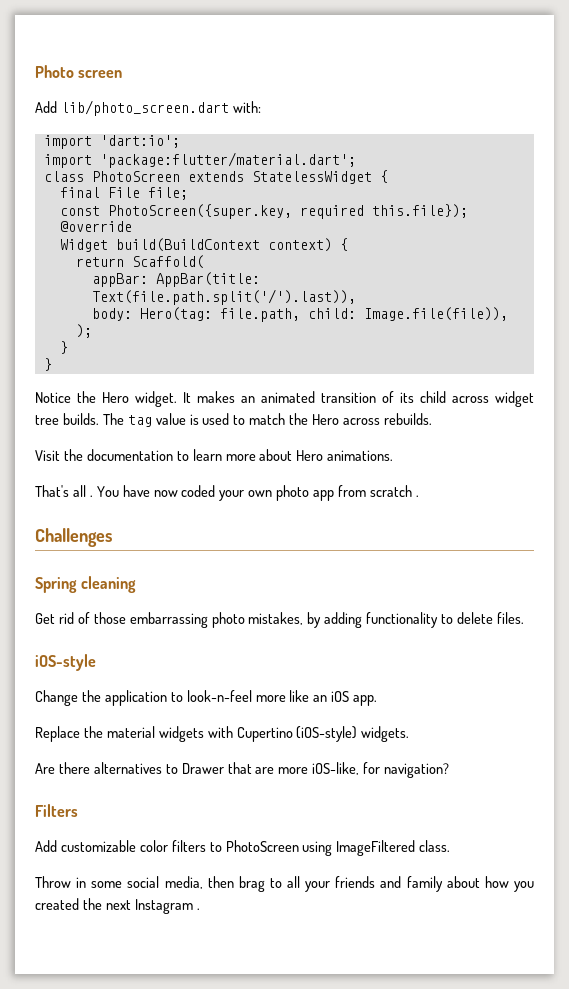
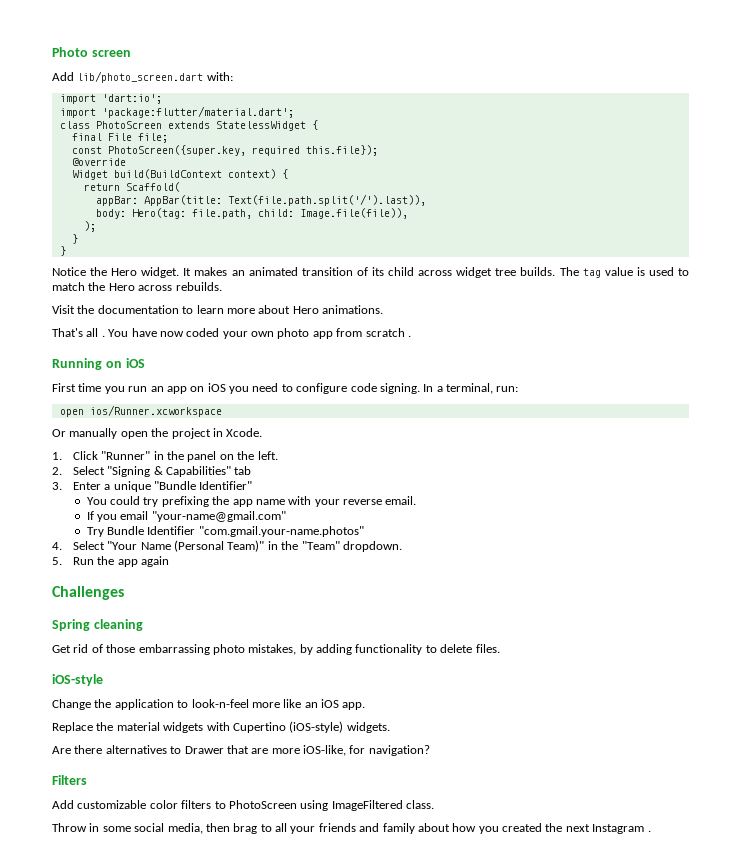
(419, 496) none -> [52,358,145,370] [52,383,519,394] [59,405,222,417] [52,428,263,439] [52,451,278,462] [52,466,252,477] [52,481,253,492] [86,496,417,507] [86,511,286,522] [86,526,364,537] [52,540,402,552] [52,556,170,567] // Running on iOS // First time you run an app on iOS you need to configure code signing. In a terminal, run: // open ios/Runner.xcworkspace // Or manually open the project in Xcode. // 1. Click "Runner" in the panel on the left. // 2. Select "Signing & Capabilities" tab // 3. Enter a unique "Bundle Identifier" // You could try prefixing the app name with your reverse email. // If you email "your-name@gmail.com" // Try Bundle Identifier "com.gmail.your-name.photos" // 4. Select "Your Name (Personal Team)" in the "Team" dropdown. // 5. Run the app again

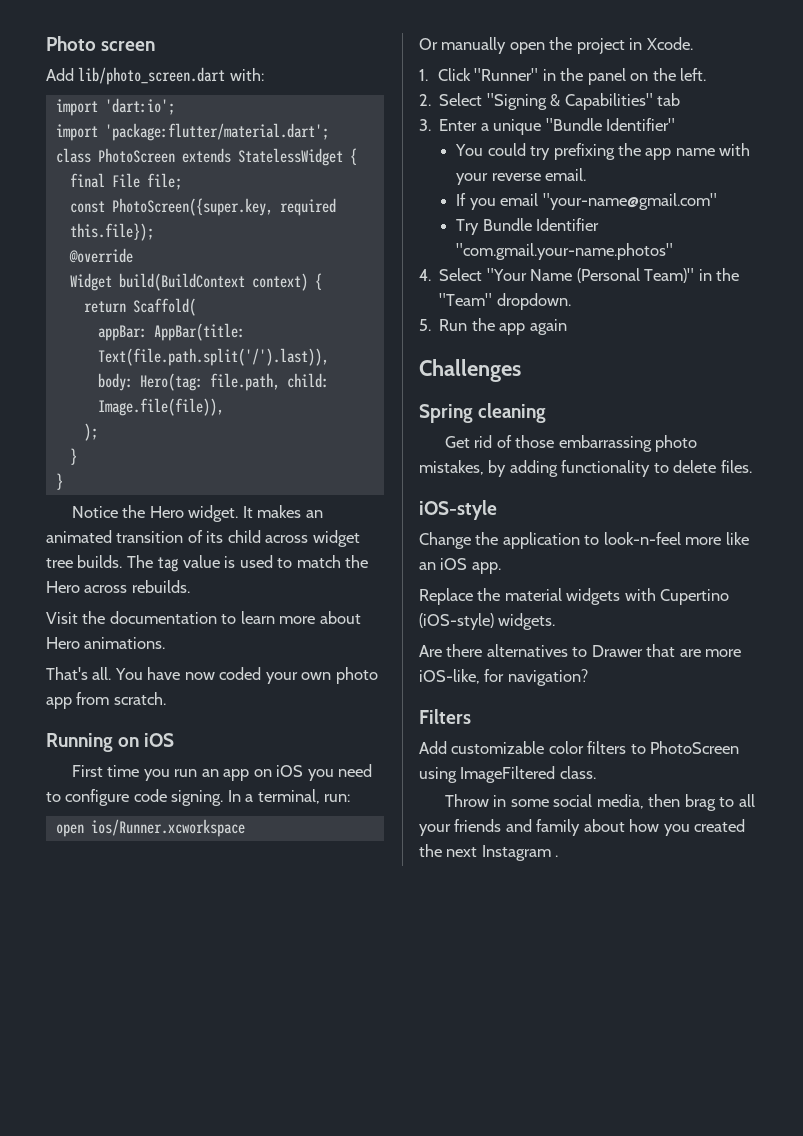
[86,328,105,337] all . -> [92,667,112,680] all.
[365,328,411,337] scratch . -> [113,692,166,705] scratch.

